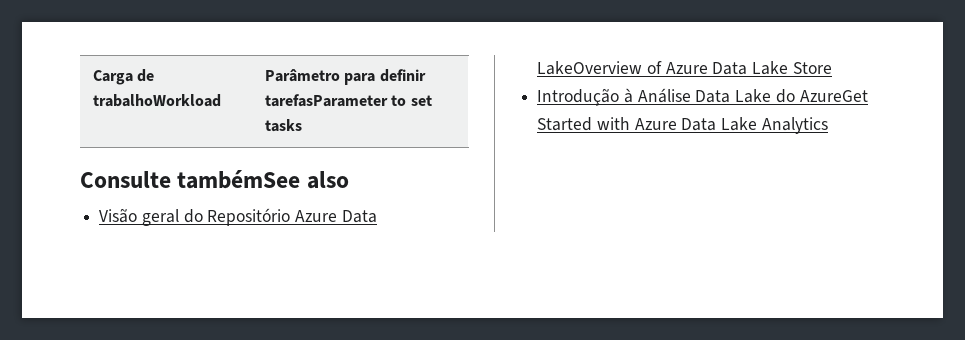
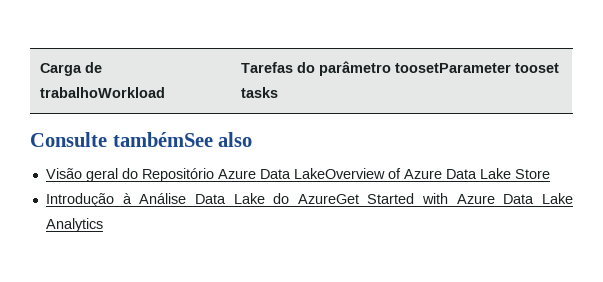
[265,69,426,85] [265,94,432,107] Parâmetro para definir tarefasParameter to set -> [240,61,559,76] Tarefas do parâmetro toosetParameter tooset

